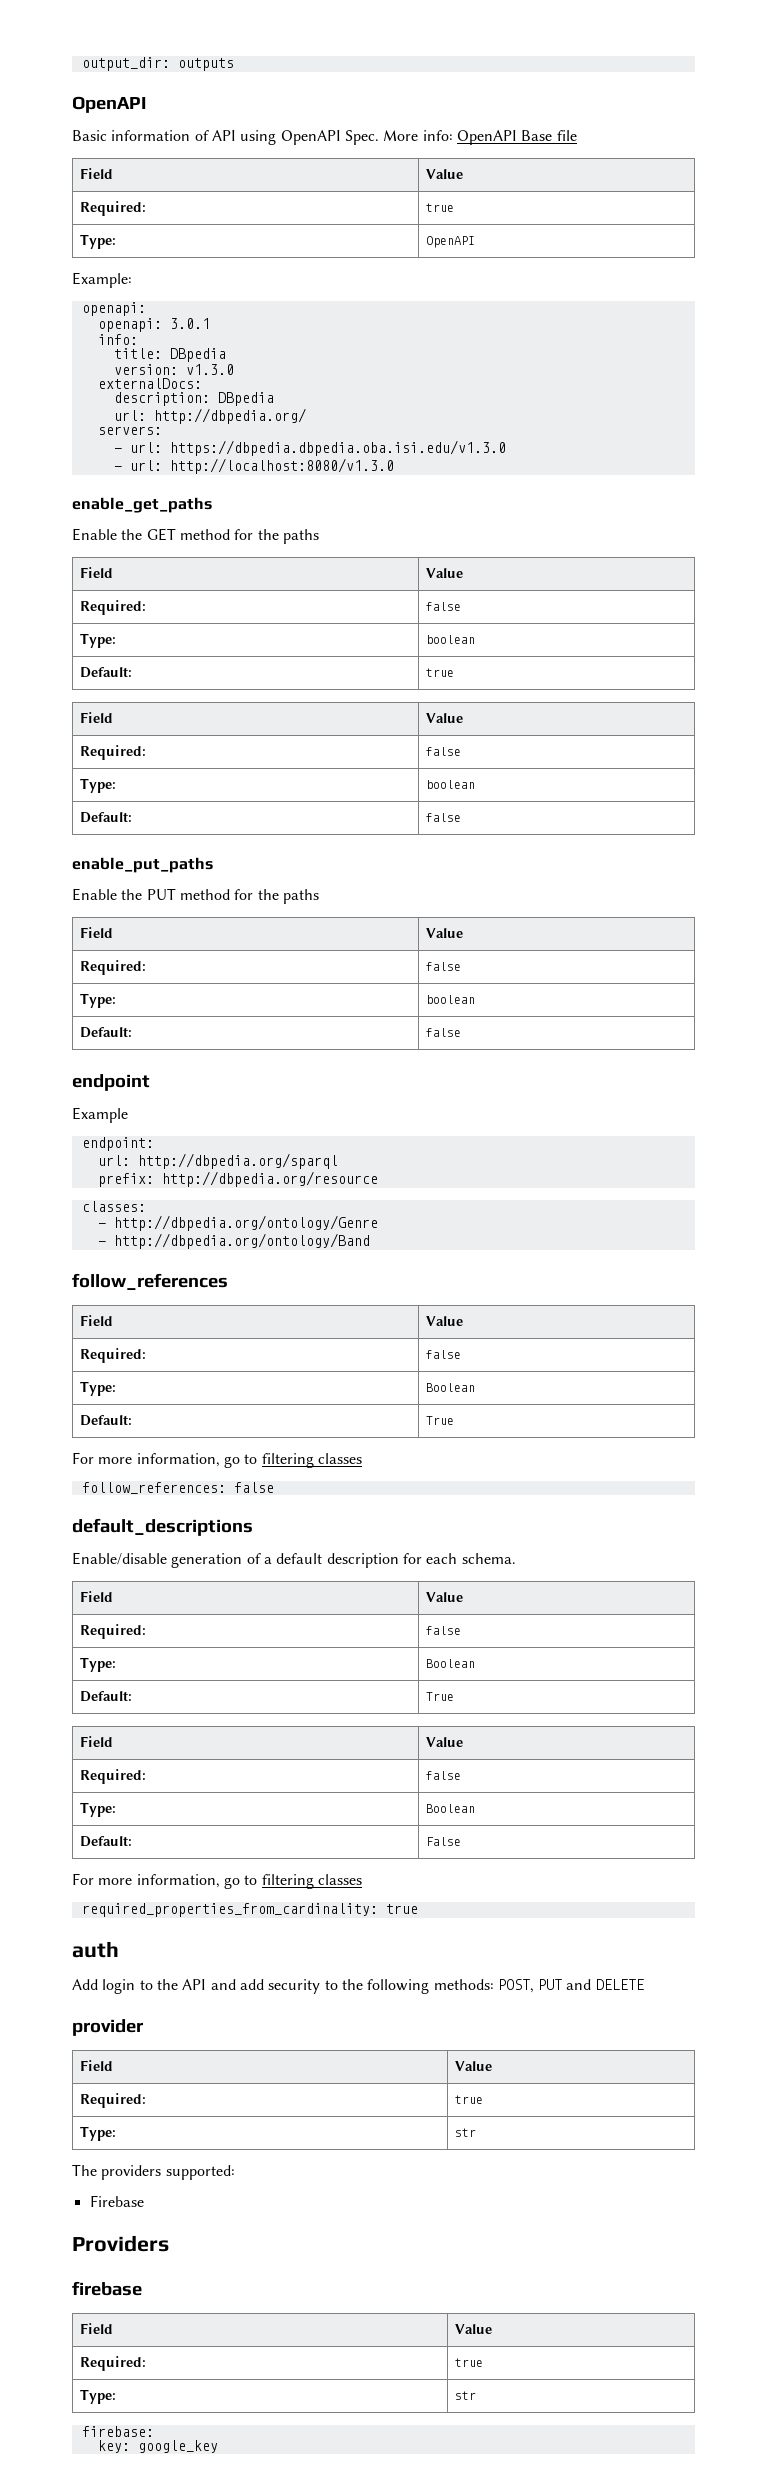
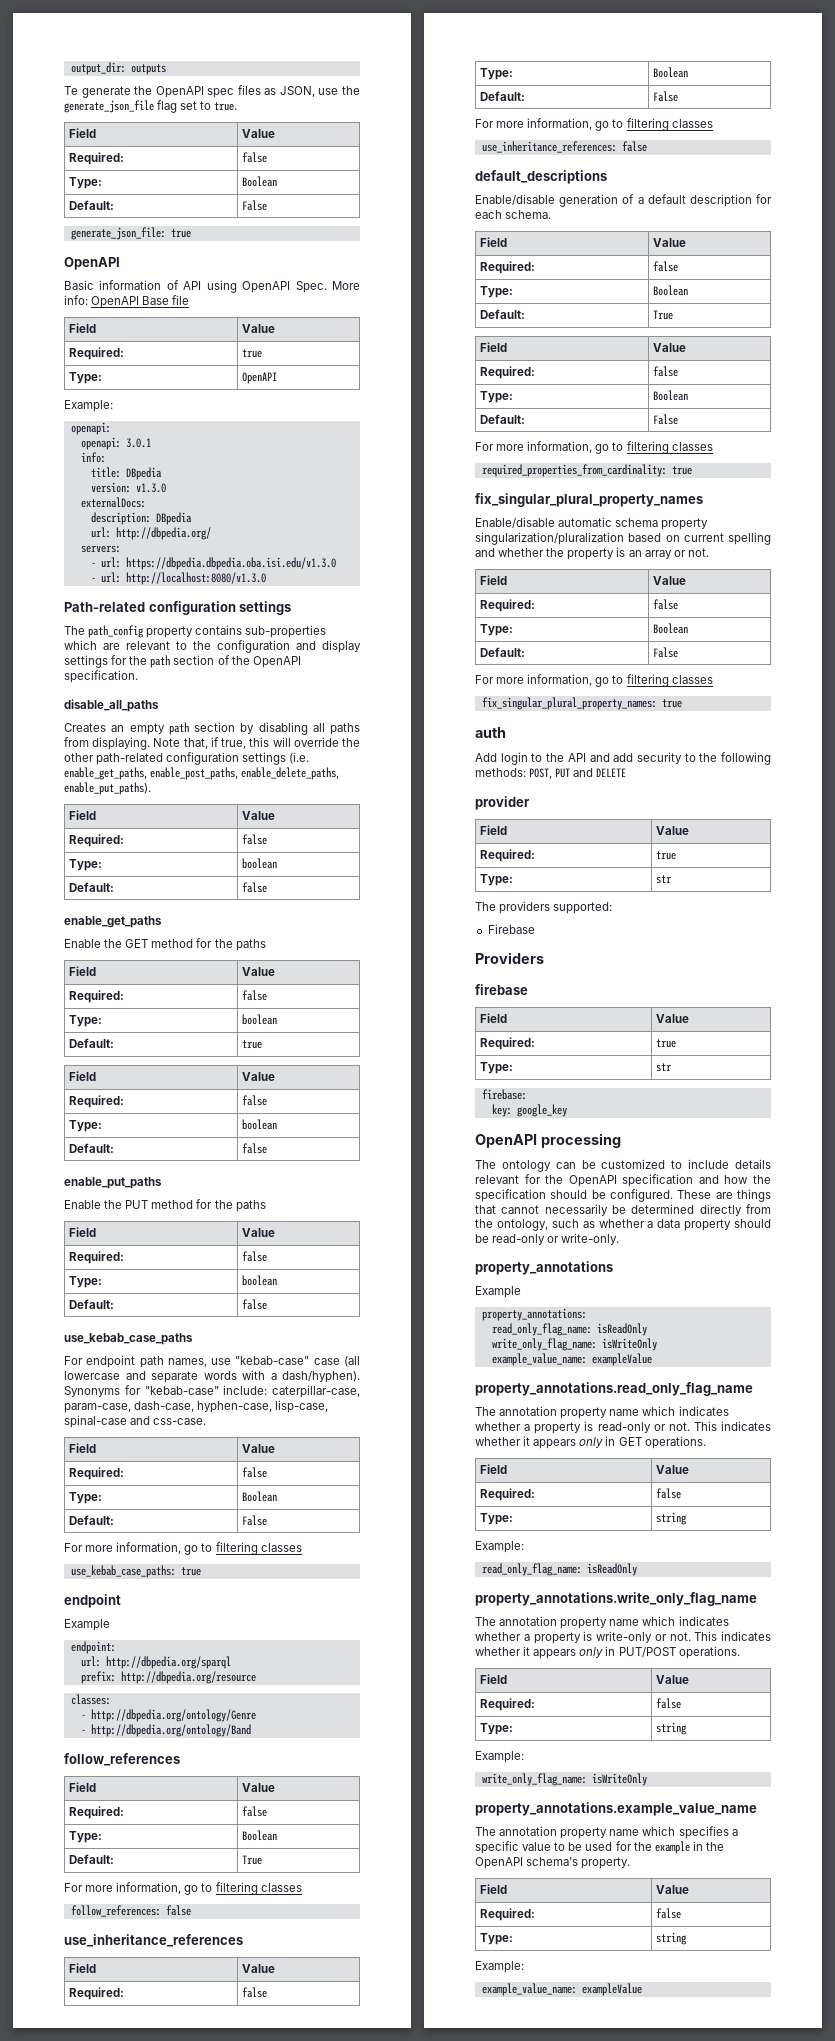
(234, 64) none -> [64,85,360,98] [64,100,238,113] [69,128,97,138] [242,129,276,138] [69,152,125,165] [242,152,268,163] [69,177,103,189] [242,176,278,187] [69,200,115,210] [242,200,268,211] [70,227,191,240] // Te generate the OpenAPI spec files as JSON, use the generate_json_file flag set to true. // Field | Value // Required: | false // Type: | Boolean // Default: | False // generate_json_file: true
(394, 466) none -> [64,601,292,615] [64,625,327,638] [64,640,361,653] [64,655,301,668] [64,670,138,683] [64,699,159,712] [64,722,360,735] [64,737,361,750] [64,752,310,765] [64,767,340,780] [64,782,151,795] [69,810,97,820] [242,811,276,820] [69,834,125,847] [242,834,268,845] [69,859,103,871] [242,858,278,869] [69,882,115,892] [242,882,268,893] // Path-related configuration settings // The path_config property contains sub-properties which are relevant to the configuration and display settings for the path section of the OpenAPI specification. // disable_all_paths // Creates an empty path section by disabling all paths from displaying. Note that, if true, this will override the other path-related configuration settings (i.e. enable_get_paths, enable_post_paths, enable_delete_paths, enable_put_paths). // Field | Value // Required: | false // Type: | boolean // Default: | false
(462, 1032) none -> [64,1333,193,1345] [64,1355,360,1368] [64,1370,360,1383] [64,1385,360,1398] [64,1400,329,1413] [64,1415,207,1428] [69,1443,97,1453] [242,1444,276,1453] [69,1467,125,1480] [242,1467,268,1478] [69,1492,103,1504] [242,1491,278,1502] [69,1515,115,1525] [242,1515,268,1526] [64,1542,302,1555] [70,1565,201,1578] // use_kebab_case_paths // For endpoint path names, use "kebab-case" case (all lowercase and separate words with a dash/hyphen). Synonyms for "kebab-case" include: caterpillar-case, param-case, dash-case, hyphen-case, lisp-case, spinal-case and css-case. // Field | Value // Required: | false // Type: | Boolean // Default: | False // For more information, go to filtering classes // use_kebab_case_paths: true
(274, 1487) none -> [64,1934,243,1947] [69,1963,97,1973] [242,1964,276,1973] [69,1987,125,2000] [242,1987,268,1998] [480,68,514,80] [653,67,689,78] [480,91,526,101] [653,91,679,102] [475,118,713,131] [481,141,647,153] // use_inheritance_references // Field | Value // Required: | false // Type: | Boolean // Default: | False // For more information, go to filtering classes // use_inheritance_references: false
(418, 1909) none -> [475,493,703,507] [475,517,709,530] [475,532,771,545] [475,547,709,560] [480,575,508,585] [653,576,687,585] [480,599,536,612] [653,599,679,610] [480,624,514,636] [653,623,689,634] [480,647,526,657] [653,647,679,658] [475,674,713,687] [481,697,682,710] // fix_singular_plural_property_names // Enable/disable automatic schema property singularization/pluralization based on current spelling and whether the property is an array or not. // Field | Value // Required: | false // Type: | Boolean // Default: | False // For more information, go to filtering classes // fix_singular_plural_property_names: true
(218, 2446) none -> [475,1133,621,1148] [475,1159,771,1172] [475,1174,771,1187] [475,1189,771,1202] [475,1204,771,1216] [475,1219,771,1231] [475,1233,620,1245] [475,1261,613,1275] [475,1286,521,1298] [481,1308,587,1321] [491,1323,647,1336] [491,1338,657,1351] [491,1353,652,1366] [475,1382,753,1396] [475,1406,729,1419] [475,1421,771,1434] [475,1436,706,1449] [480,1464,508,1474] [656,1465,690,1474] [480,1488,536,1501] [656,1488,682,1499] [480,1513,514,1525] [656,1512,688,1525] [475,1541,524,1553] [481,1563,637,1576] [475,1592,757,1606] [475,1616,729,1629] [475,1631,771,1644] [475,1646,740,1659] [480,1674,508,1684] [656,1675,690,1684] [480,1698,536,1711] [656,1698,682,1709] [480,1723,514,1735] [656,1722,688,1735] [475,1751,524,1763] [481,1773,647,1786] [475,1802,757,1816] [475,1826,738,1839] [475,1841,724,1854] [475,1857,631,1869] [480,1884,508,1894] [656,1885,690,1894] [480,1908,536,1921] [656,1908,682,1919] [480,1933,514,1945] [656,1932,688,1945] [475,1961,524,1973] [481,1983,642,1996] // OpenAPI processing // The ontology can be customized to include details relevant for the OpenAPI specification and how the specification should be configured. These are things that cannot necessarily be determined directly from the ontology, such as whether a data property should be read-only or write-only. // property_annotations // Example // property_annotations: // read_only_flag_name: isReadOnly // write_only_flag_name: isWriteOnly // example_value_name: exampleValue // property_annotations.read_only_flag_name // The annotation property name which indicates whether a property is read-only or not. This indicates whether it appears only in GET operations. // Field | Value // Required: | false // Type: | string // Example: // read_only_flag_name: isReadOnly // property_annotations.write_only_flag_name // The annotation property name which indicates whether a property is write-only or not. This indicates whether it appears only in PUT/POST operations. // Field | Value // Required: | false // Type: | string // Example: // write_only_flag_name: isWriteOnly // property_annotations.example_value_name // The annotation property name which specifies a specific value to be used for the example in the OpenAPI schema's property. // Field | Value // Required: | false // Type: | string // Example: // example_value_name: exampleValue

